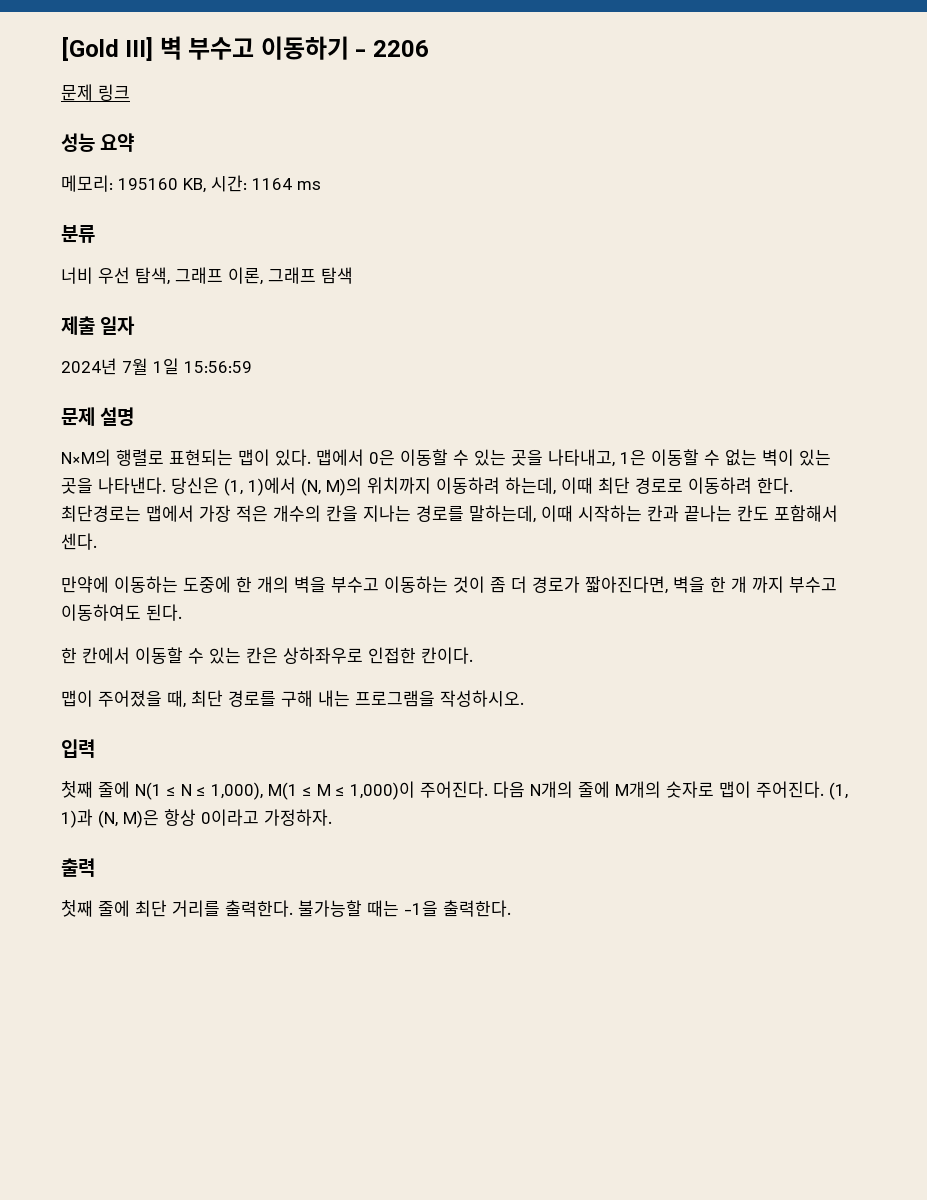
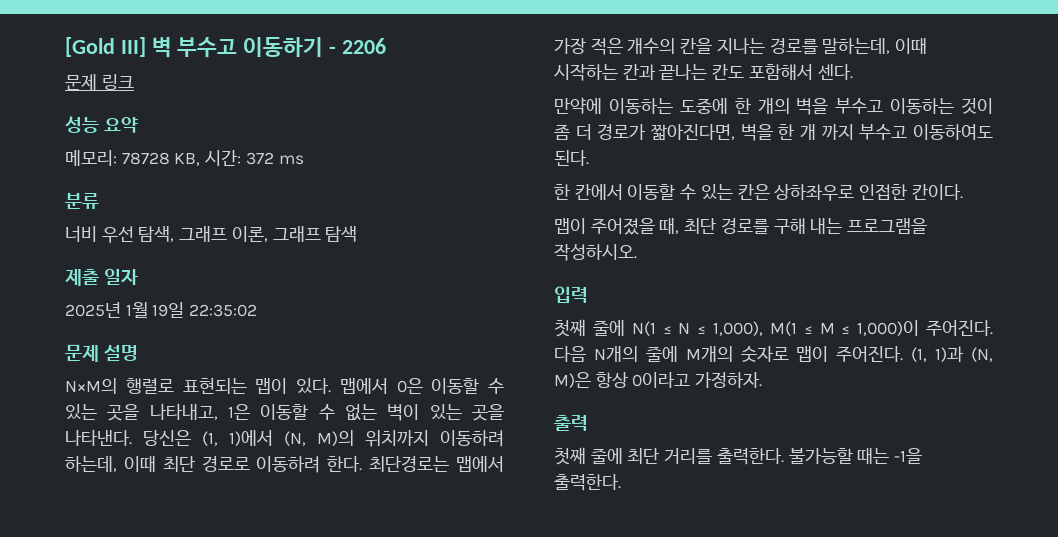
[118,178,178,190] 195160 -> [121,152,170,165] 78728
[252,178,292,190] 1164 -> [245,152,274,165] 372
[61,358,252,375] 2024년 7월 1일 15:56:59 -> [65,302,258,318] 2025년 1월 19일 22:35:02

